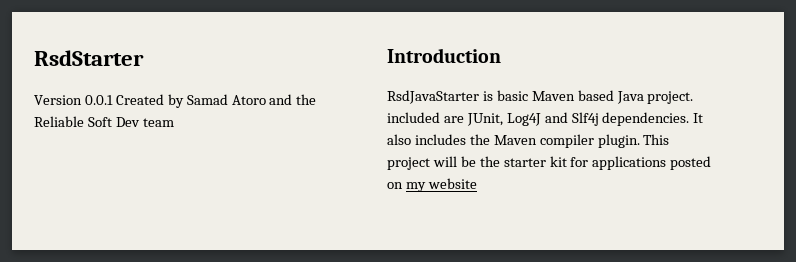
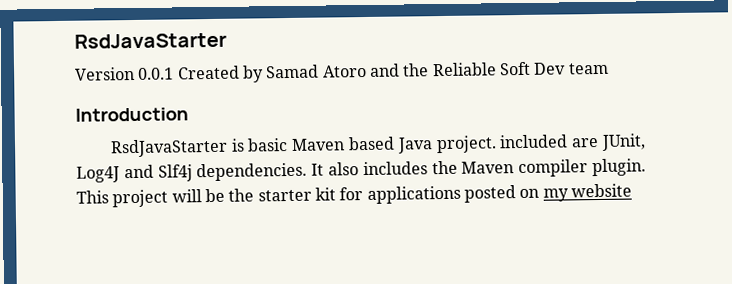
[34,50,144,66] RsdStarter -> [74,32,227,49] RsdJavaStarter

